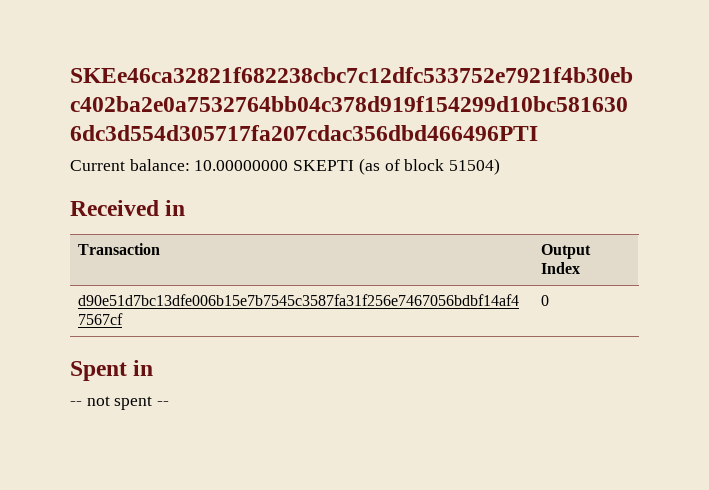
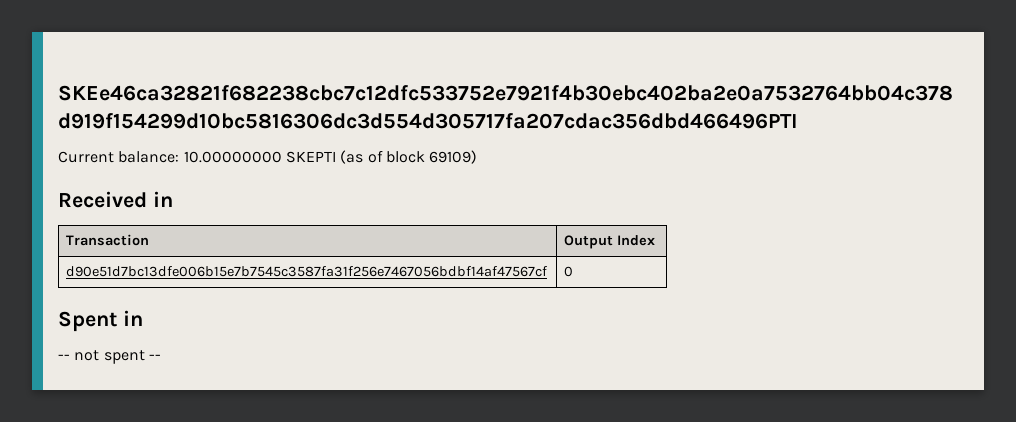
[449,158,501,175] 51504) -> [429,150,478,164] 69109)

